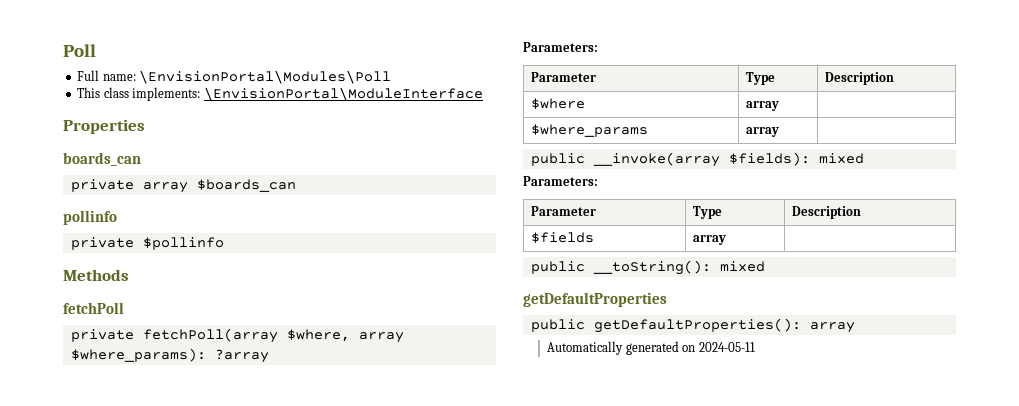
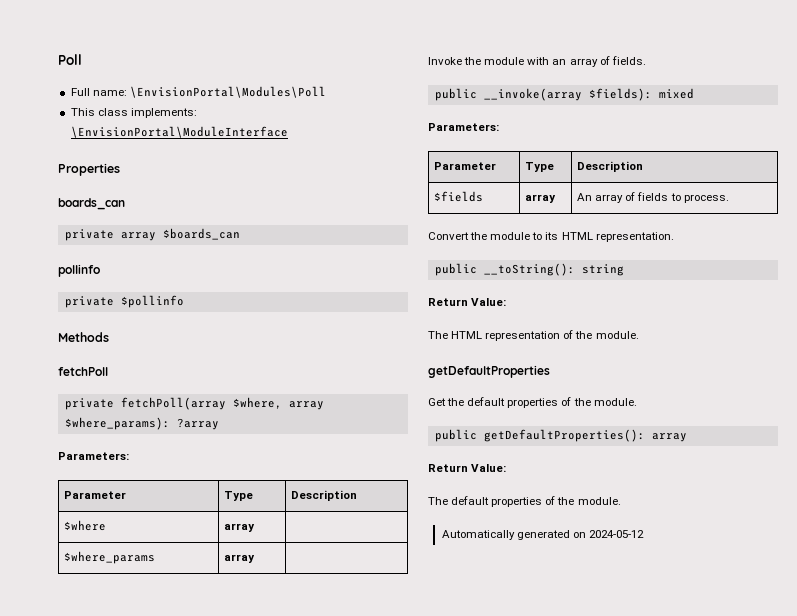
(779, 132) none -> [428,56,646,67] // Invoke the module with an array of fields.
[530,260,765,275] [523,292,667,307] [530,318,855,333] // public __toString(): mixed // getDefaultProperties // public getDefaultProperties(): array -> [577,192,729,203] [428,232,674,242] [434,263,624,276] [428,298,507,306] [428,330,639,341] [428,365,550,378] [428,397,637,408] [434,429,687,442] [428,464,507,472] [428,496,621,507] An array of fields to process. // Convert the module to its HTML representation. // public __toString(): string // Return Value: // The HTML representation of the module. // getDefaultProperties // Get the default properties of the module. // public getDefaultProperties(): array // Return Value: // The default properties of the module.
[698,342,755,352] 2024-05-11 -> [588,530,644,538] 2024-05-12

